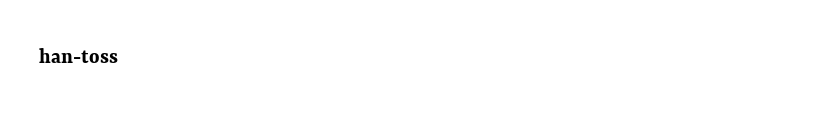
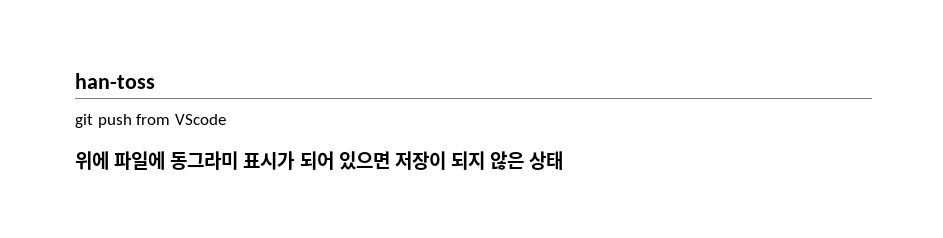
(118, 55) none -> [75,114,226,128] [75,151,564,170] // git push from VScode // 위에 파일에 동그라미 표시가 되어 있으면 저장이 되지 않은 상태

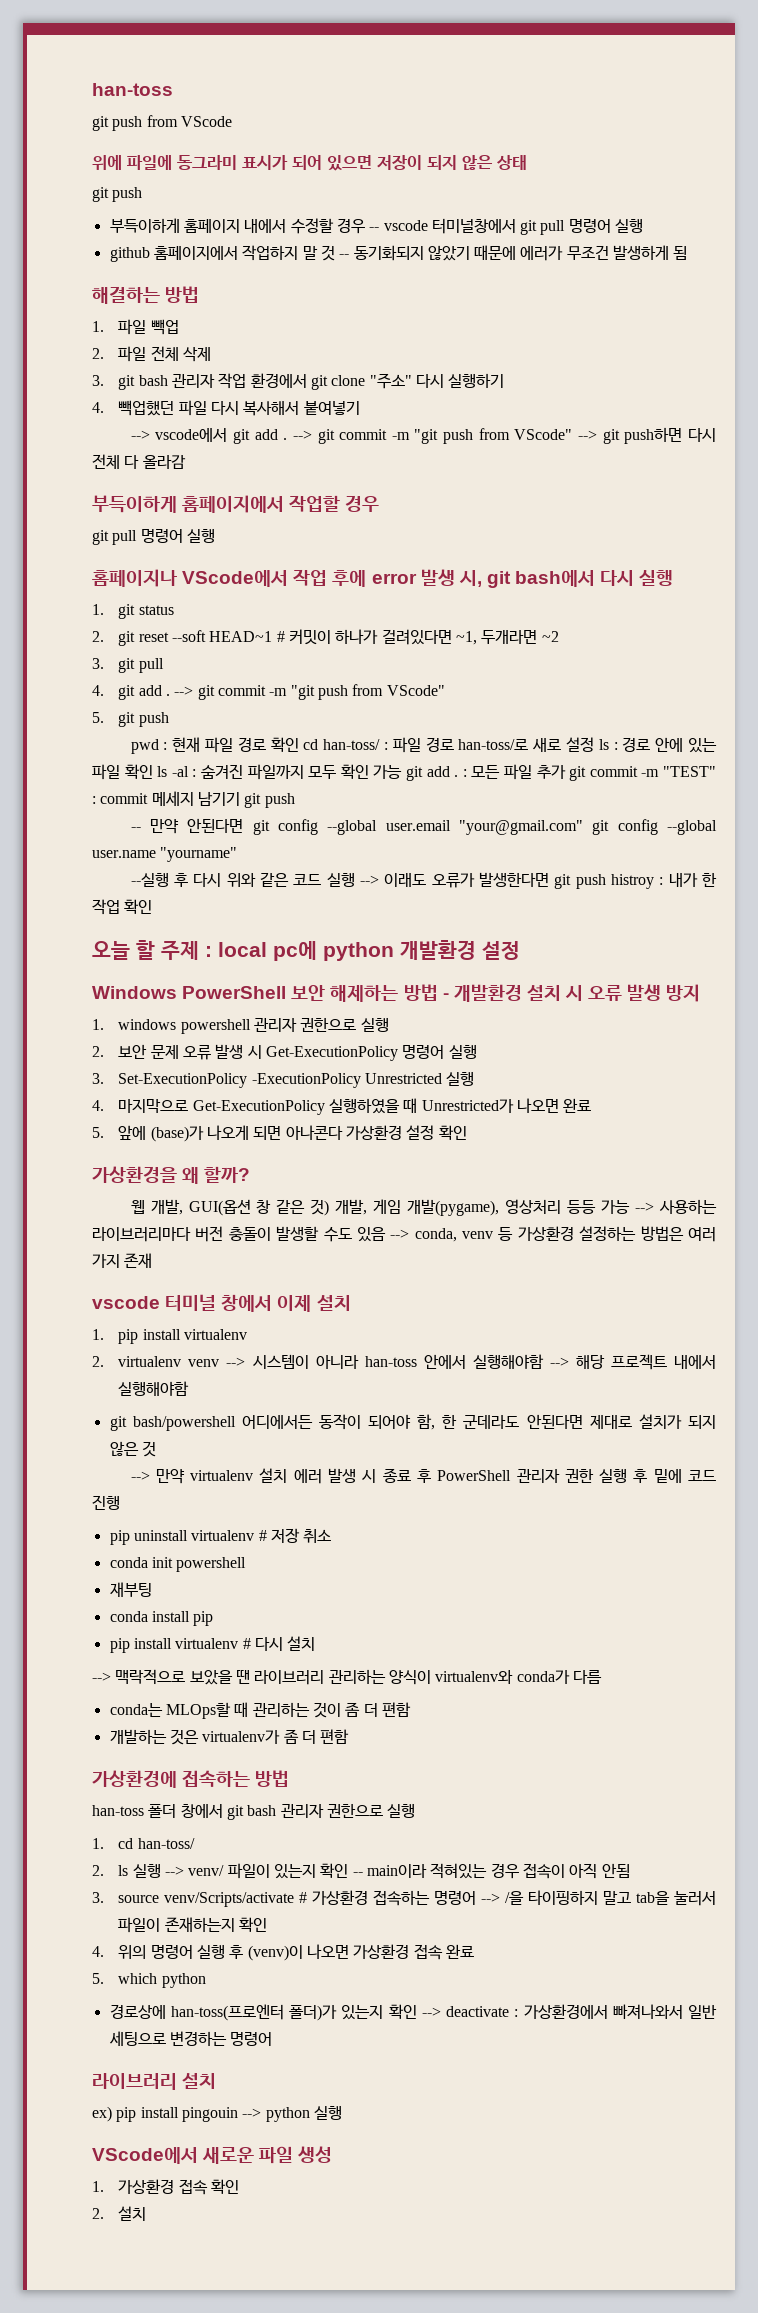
(564, 160) none -> [92,187,143,202] [109,218,644,235] [109,245,688,262] [92,286,200,304] [92,319,179,335] [92,346,211,362] [92,373,505,390] [92,400,360,416] [130,427,716,444] [92,454,186,469] [92,495,380,513] [92,528,215,545] [92,569,674,588] [92,604,174,619] [92,629,559,646] [92,658,164,673] [92,684,445,700] [92,712,169,727] [130,737,717,754] [92,764,717,781] [92,791,295,808] [130,818,717,835] [92,847,238,862] [130,872,717,889] [92,899,153,915] [92,940,520,961] [92,984,701,1002] [92,1017,389,1034] [92,1044,477,1061] [92,1071,475,1088] [92,1098,592,1115] [92,1125,467,1142] [92,1166,251,1184] [130,1199,717,1216] [92,1226,716,1242] [92,1253,153,1268] [92,1294,351,1312] [92,1329,247,1344] [92,1354,716,1370] [118,1381,190,1396] [109,1414,716,1431] [109,1441,156,1457] [130,1468,717,1484] [92,1495,120,1510] [109,1528,332,1545] [109,1557,247,1572] [109,1582,152,1597] [109,1611,214,1626] [109,1636,316,1653] [92,1669,602,1685] [109,1702,411,1719] [109,1729,350,1745] [92,1770,290,1788] [92,1803,416,1820] [92,1838,195,1849] [92,1863,630,1879] [92,1890,716,1907] [118,1917,267,1933] [92,1944,474,1961] [92,1973,206,1988] [109,2004,718,2021] [108,2031,273,2046] [92,2073,217,2090] [92,2105,342,2122] [92,2146,333,2164] [92,2179,239,2195] [92,2206,147,2221] // git push // 부득이하게 홈페이지 내에서 수정할 경우 -- vscode 터미널창에서 git pull 명령어 실행 // github 홈페이지에서 작업하지 말 것 -- 동기화되지 않았기 때문에 에러가 무조건 발생하게 됨 // 해결하는 방법 // 1. 파일 빽업 // 2. 파일 전체 삭제 // 3. git bash 관리자 작업 환경에서 git clone "주소" 다시 실행하기 // 4. 빽업했던 파일 다시 복사해서 붙여넣기 // --> vscode에서 git add . --> git commit -m "git push from VScode" --> git push하면 다시 전체 다 올라감 // 부득이하게 홈페이지에서 작업할 경우 // git pull 명령어 실행 // 홈페이지나 VScode에서 작업 후에 error 발생 시, git bash에서 다시 실행 // 1. git status // 2. git reset --soft HEAD~1 # 커밋이 하나가 걸려있다면 ~1, 두개라면 ~2 // 3. git pull // 4. git add . --> git commit -m "git push from VScode" // 5. git push // pwd : 현재 파일 경로 확인 cd han-toss/ : 파일 경로 han-toss/로 새로 설정 ls : 경로 안에 있는 파일 확인 ls -al : 숨겨진 파일까지 모두 확인 가능 git add . : 모든 파일 추가 git commit -m "TEST" : commit 메세지 남기기 git push // -- 만약 안된다면 git config --global user.email "your@gmail.com" git config --global user.name "yourname" // --실행 후 다시 위와 같은 코드 실행 --> 이래도 오류가 발생한다면 git push histroy : 내가 한 작업 확인 // 오늘 할 주제 : local pc에 python 개발환경 설정 // Windows PowerShell 보안 해제하는 방법 - 개발환경 설치 시 오류 발생 방지 // 1. windows powershell 관리자 권한으로 실행 // 2. 보안 문제 오류 발생 시 Get-ExecutionPolicy 명령어 실행 // 3. Set-ExecutionPolicy -ExecutionPolicy Unrestricted 실행 // 4. 마지막으로 Get-ExecutionPolicy 실행하였을 때 Unrestricted가 나오면 완료 // 5. 앞에 (base)가 나오게 되면 아나콘다 가상환경 설정 확인 // 가상환경을 왜 할까? // 웹 개발, GUI(옵션 창 같은 것) 개발, 게임 개발(pygame), 영상처리 등등 가능 --> 사용하는 라이브러리마다 버전 충돌이 발생할 수도 있음 --> conda, venv 등 가상환경 설정하는 방법은 여러 가지 존재 // vscode 터미널 창에서 이제 설치 // 1. pip install virtualenv // 2. virtualenv venv --> 시스템이 아니라 han-toss 안에서 실행해야함 --> 해당 프로젝트 내에서 실행해야함 // git bash/powershell 어디에서든 동작이 되어야 함, 한 군데라도 안된다면 제대로 설치가 되지 않은 것 // --> 만약 virtualenv 설치 에러 발생 시 종료 후 PowerShell 관리자 권한 실행 후 밑에 코드 진행 // pip uninstall virtualenv # 저장 취소 // conda init powershell // 재부팅 // conda install pip // pip install virtualenv # 다시 설치 // --> 맥락적으로 보았을 땐 라이브러리 관리하는 양식이 virtualenv와 conda가 다름 // conda는 MLOps할 때 관리하는 것이 좀 더 편함 // 개발하는 것은 virtualenv가 좀 더 편함 // 가상환경에 접속하는 방법 // han-toss 폴더 창에서 git bash 관리자 권한으로 실행 // 1. cd han-toss/ // 2. ls 실행 --> venv/ 파일이 있는지 확인 -- main이라 적혀있는 경우 접속이 아직 안됨 // 3. source venv/Scripts/activate # 가상환경 접속하는 명령어 --> /을 타이핑하지 말고 tab을 눌러서 파일이 존재하는지 확인 // 4. 위의 명령어 실행 후 (venv)이 나오면 가상환경 접속 완료 // 5. which python // 경로상에 han-toss(프로엔터 폴더)가 있는지 확인 --> deactivate : 가상환경에서 빠져나와서 일반 세팅으로 변경하는 명령어 // 라이브러리 설치 // ex) pip install pingouin --> python 실행 // VScode에서 새로운 파일 생성 // 1. 가상환경 접속 확인 // 2. 설치

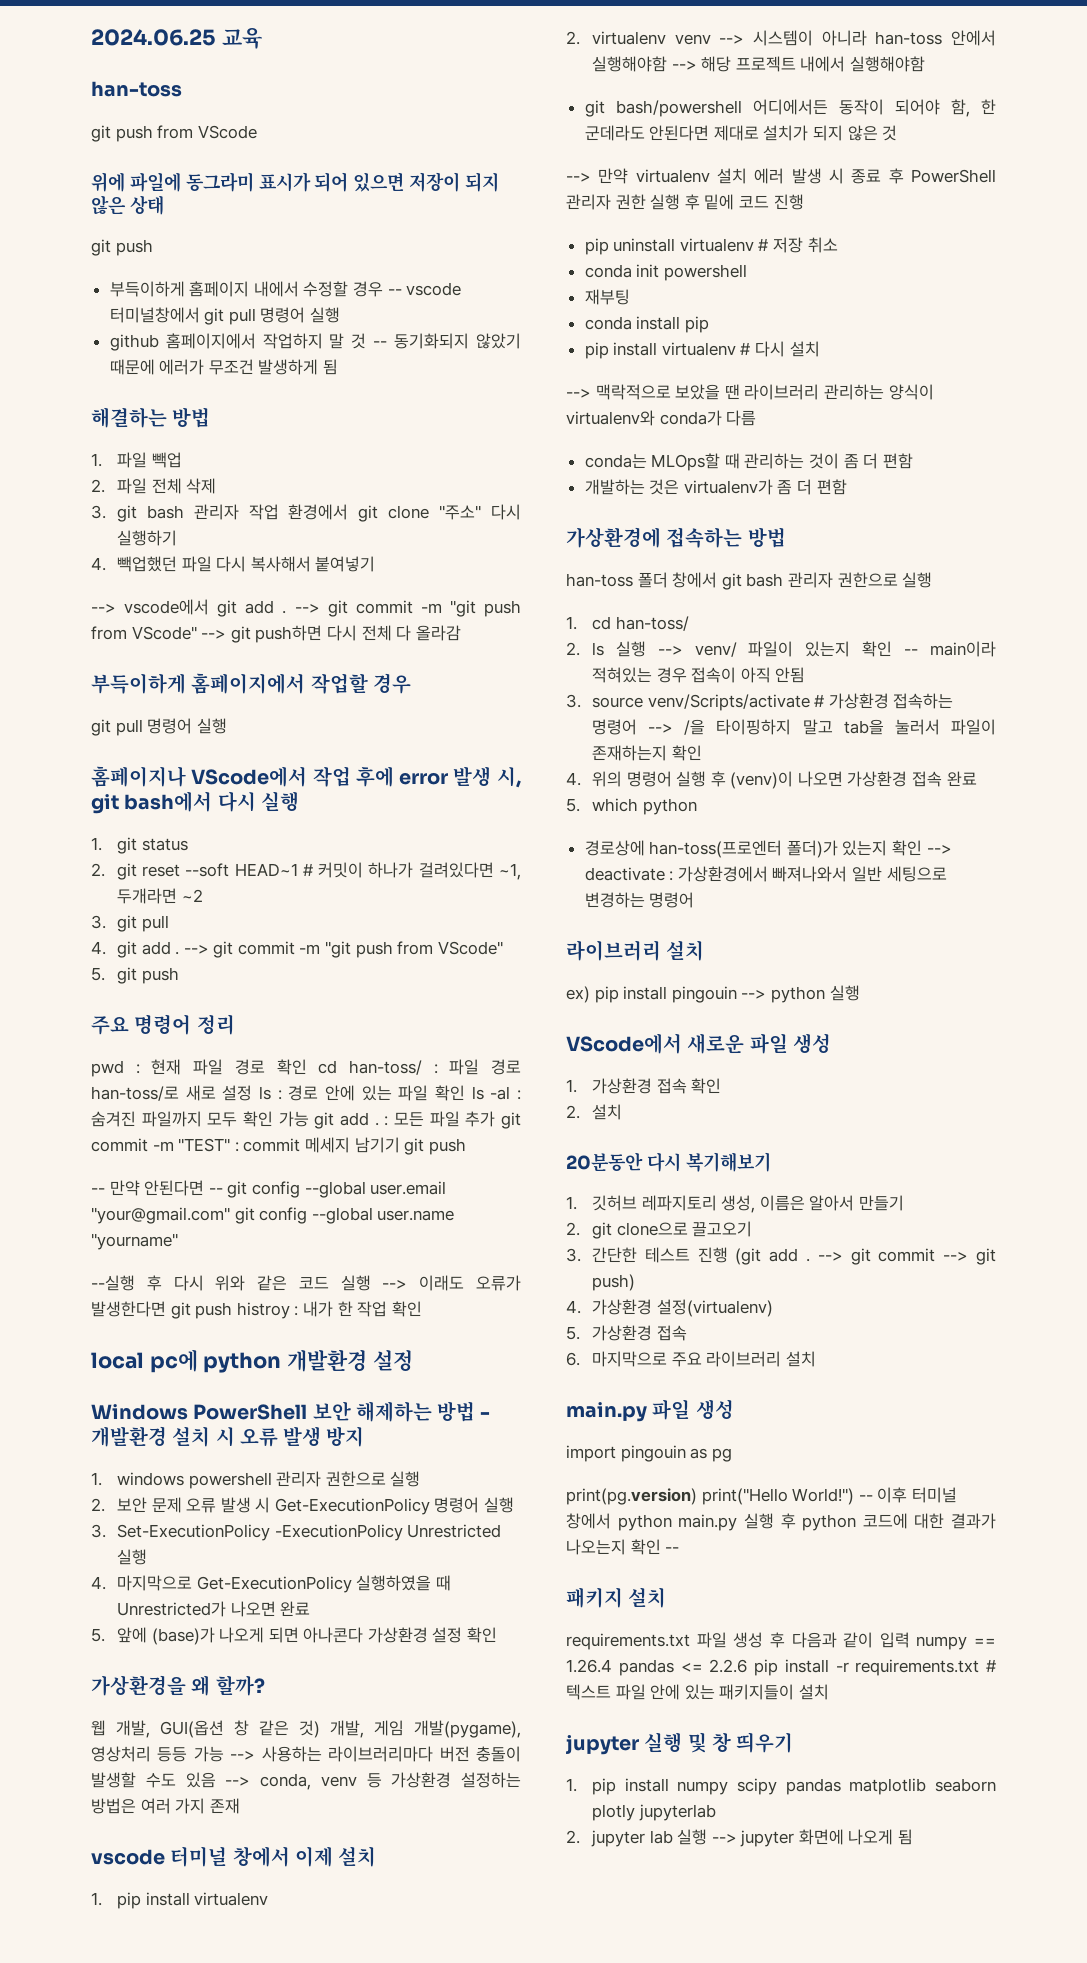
(92, 89) none -> [91,28,262,49] 2024.06.25 교육 //
(169, 719) none -> [91,1014,235,1035] // 주요 명령어 정리
(244, 825) none -> [208,1188,223,1194] --
[92,940,212,960] 오늘 할 주제 : -> (422, 1309) none
(147, 2213) none -> [566,1152,771,1172] [566,1195,904,1213] [566,1221,753,1239] [566,1247,996,1265] [591,1274,635,1291] [566,1299,773,1317] [566,1325,687,1341] [566,1351,816,1367] [566,1399,734,1422] [566,1445,732,1462] [566,1487,957,1505] [566,1513,996,1531] [566,1539,680,1555] [566,1587,667,1608] [566,1632,996,1650] [566,1659,997,1676] [566,1684,829,1700] [566,1732,794,1755] [566,1778,996,1795] [591,1804,716,1821] [566,1829,914,1847] // 20분동안 다시 복기해보기 // 1. 깃허브 레파지토리 생성, 이름은 알아서 만들기 // 2. git clone으로 끌고오기 // 3. 간단한 테스트 진행 (git add . --> git commit --> git push) // 4. 가상환경 설정(virtualenv) // 5. 가상환경 접속 // 6. 마지막으로 주요 라이브러리 설치 // main.py 파일 생성 // import pingouin as pg // print(pg.version) print("Hello World!") -- 이후 터미널 창에서 python main.py 실행 후 python 코드에 대한 결과가 나오는지 확인 -- // 패키지 설치 // requirements.txt 파일 생성 후 다음과 같이 입력 numpy == 1.26.4 pandas <= 2.2.6 pip install -r requirements.txt # 텍스트 파일 안에 있는 패키지들이 설치 // jupyter 실행 및 창 띄우기 // 1. pip install numpy scipy pandas matplotlib seaborn plotly jupyterlab // 2. jupyter lab 실행 --> jupyter 화면에 나오게 됨

